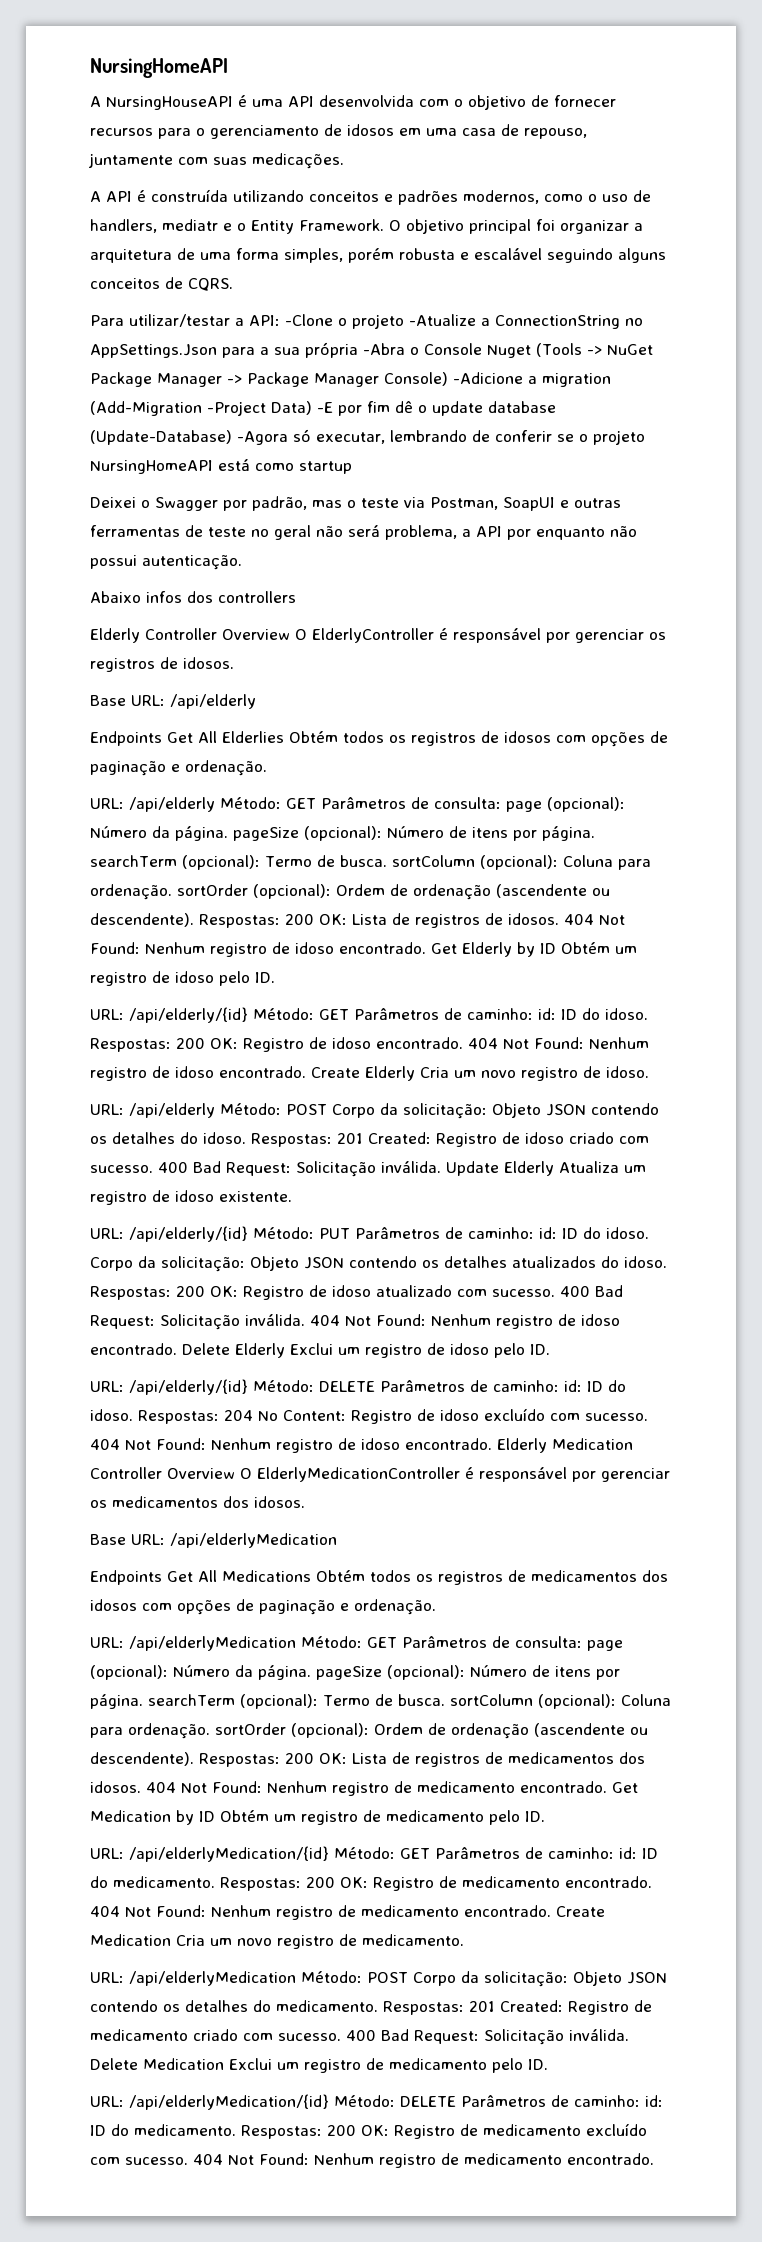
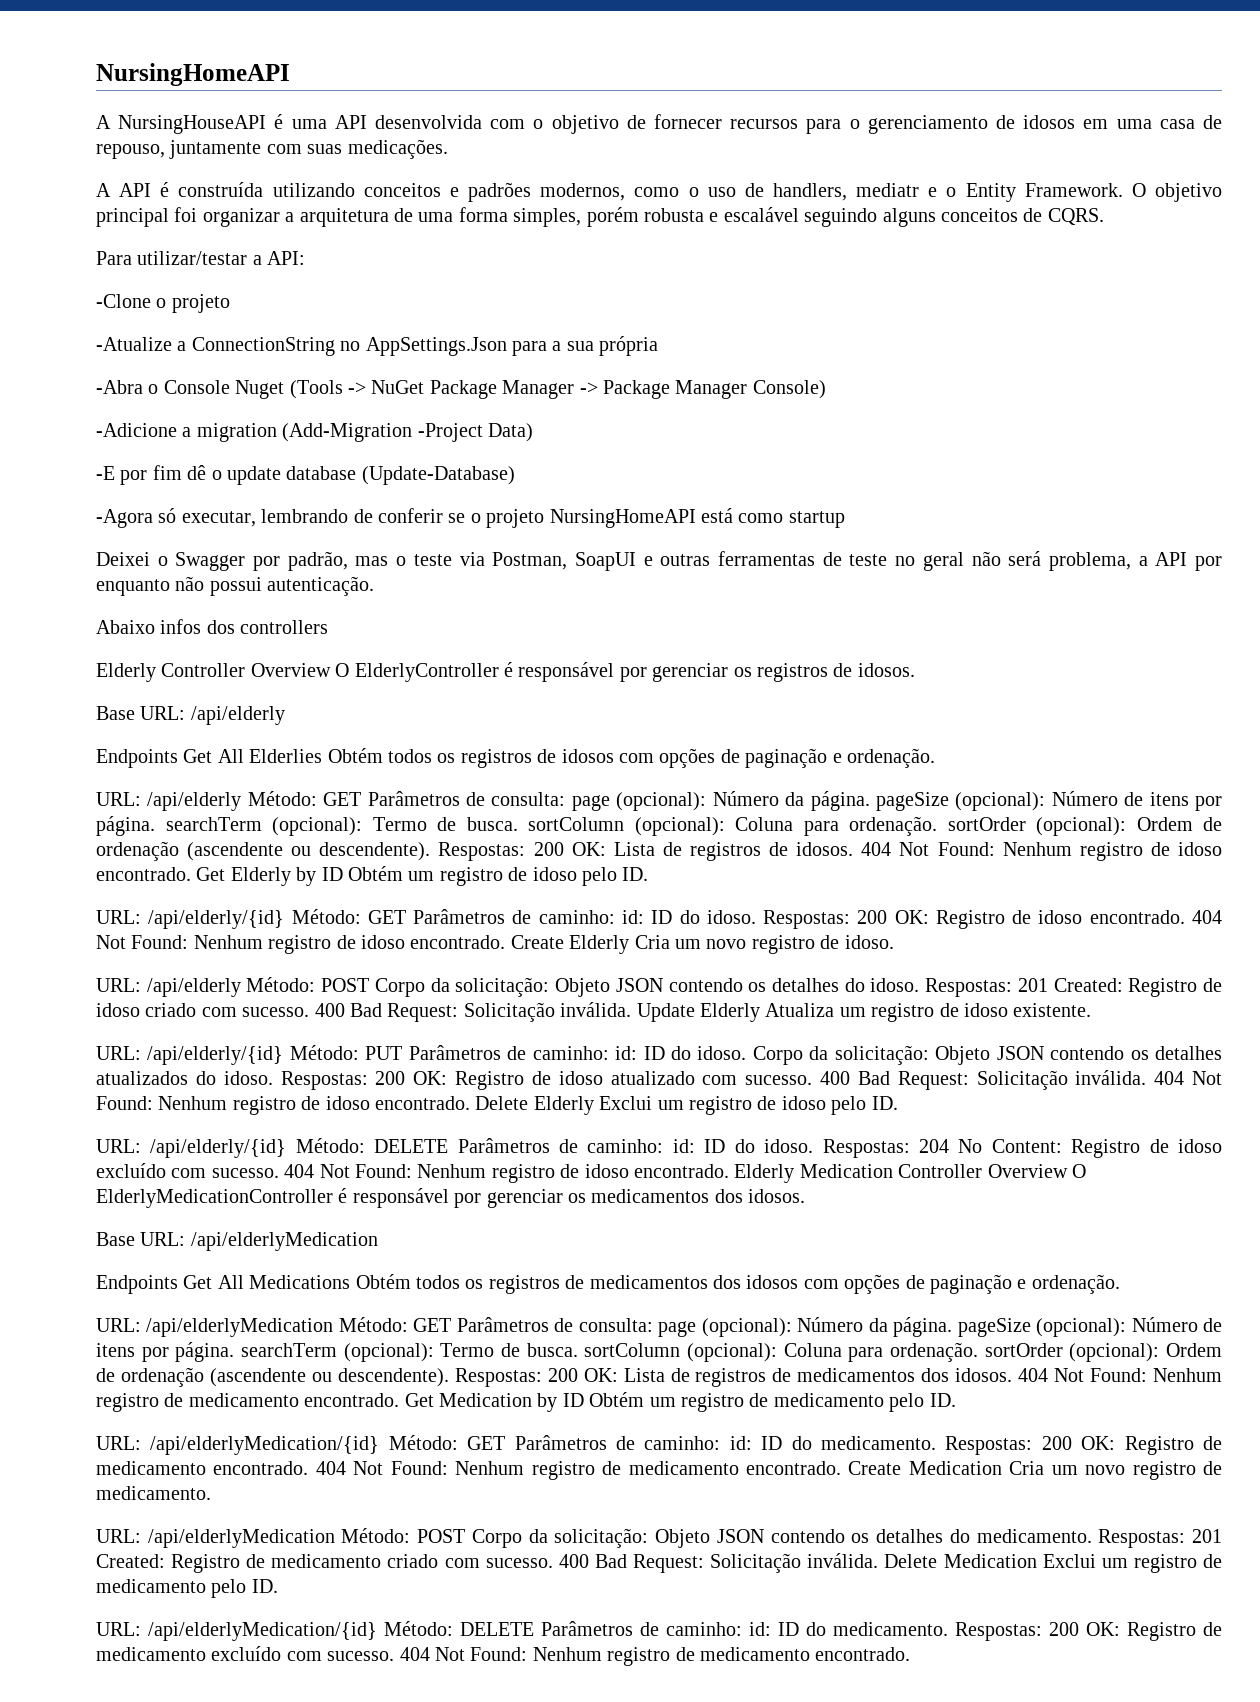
(280, 320) none -> (306, 258) //
(404, 321) none -> (230, 303) //
(358, 350) none -> (659, 346) //
(448, 379) none -> (826, 389) //
(312, 408) none -> (533, 432) //
(232, 437) none -> (515, 475) //

